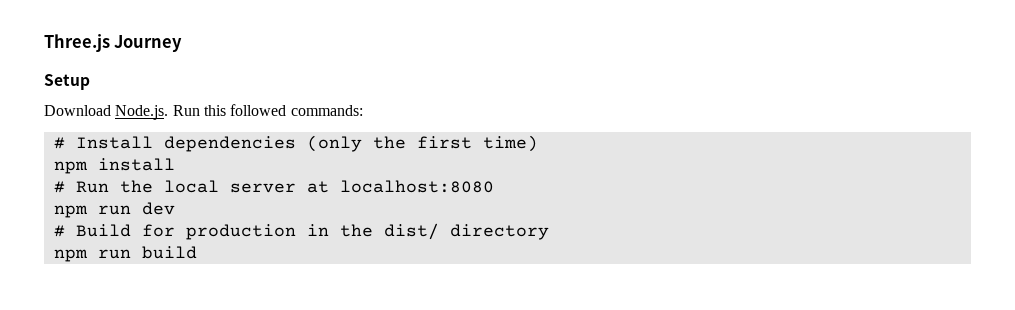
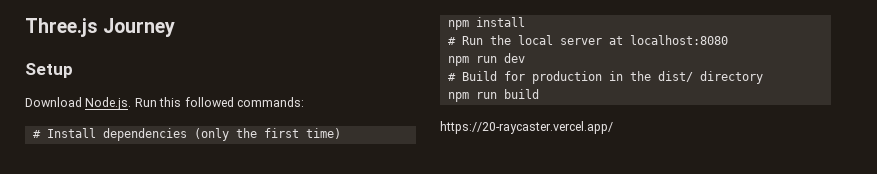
(197, 252) none -> [440,121,613,134] // https://20-raycaster.vercel.app/

